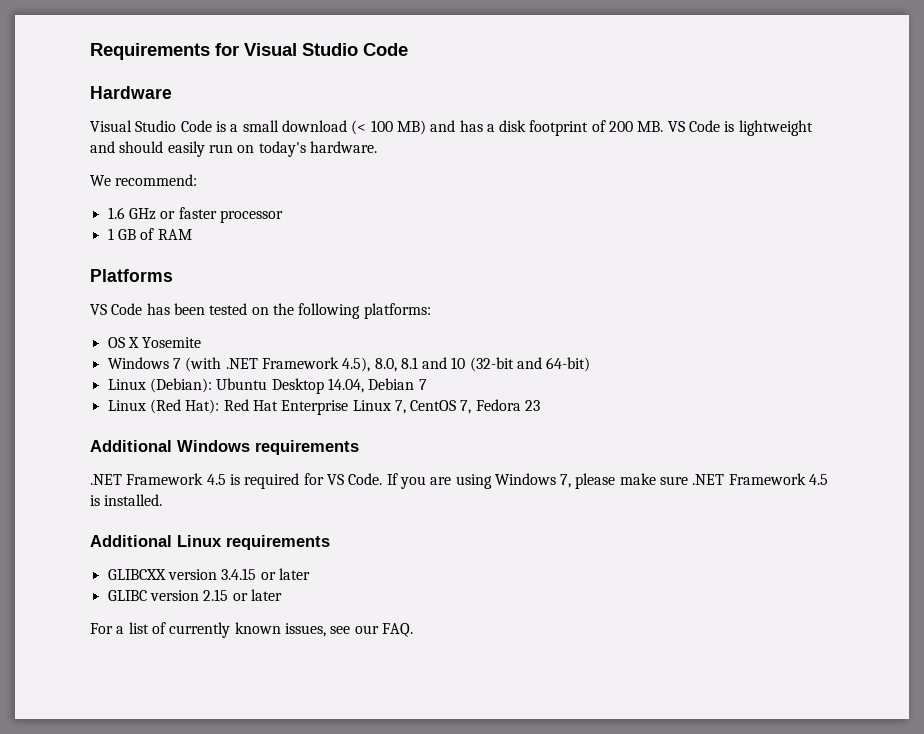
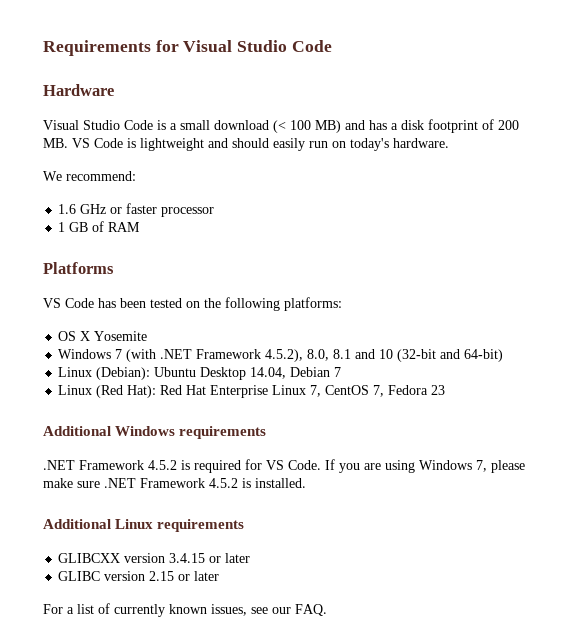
[342,357,371,372] 4.5), -> [265,349,304,362] 4.5.2),
[206,474,226,485] 4.5 -> [148,460,177,470] 4.5.2
[809,474,829,485] 4.5 -> [209,478,238,488] 4.5.2

